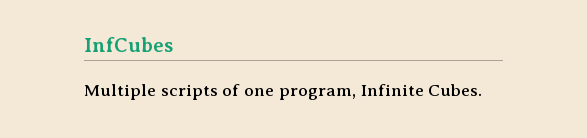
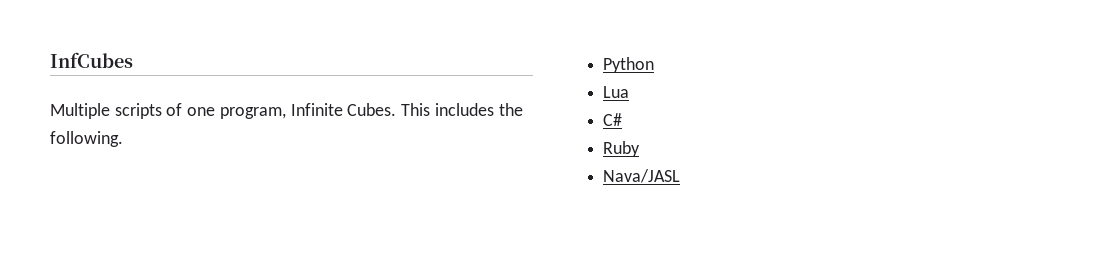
(483, 90) none -> [401,103,523,116] [50,131,123,147] [603,57,655,73] [603,86,630,98] [603,113,623,126] [603,141,641,157] [603,169,681,183] This includes the following. // Python // Lua // C# // Ruby // Nava/JASL

